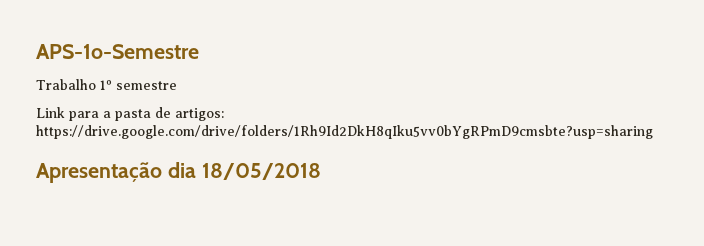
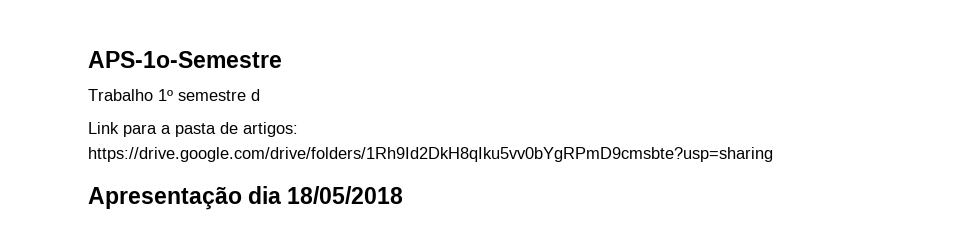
(177, 85) none -> [251,89,260,101] d

